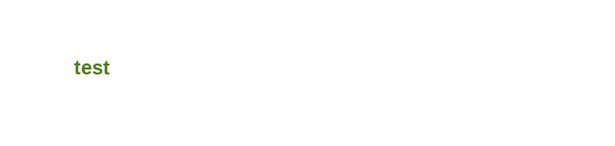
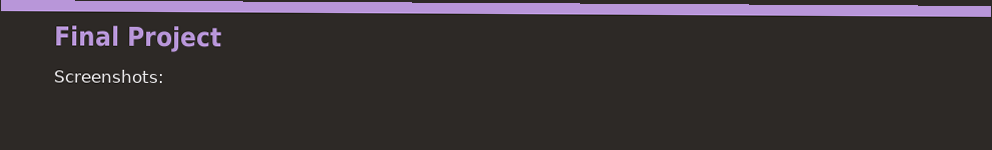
[73,60,111,75] test -> [54,25,222,53] [53,69,165,84] Final Project // Screenshots:

